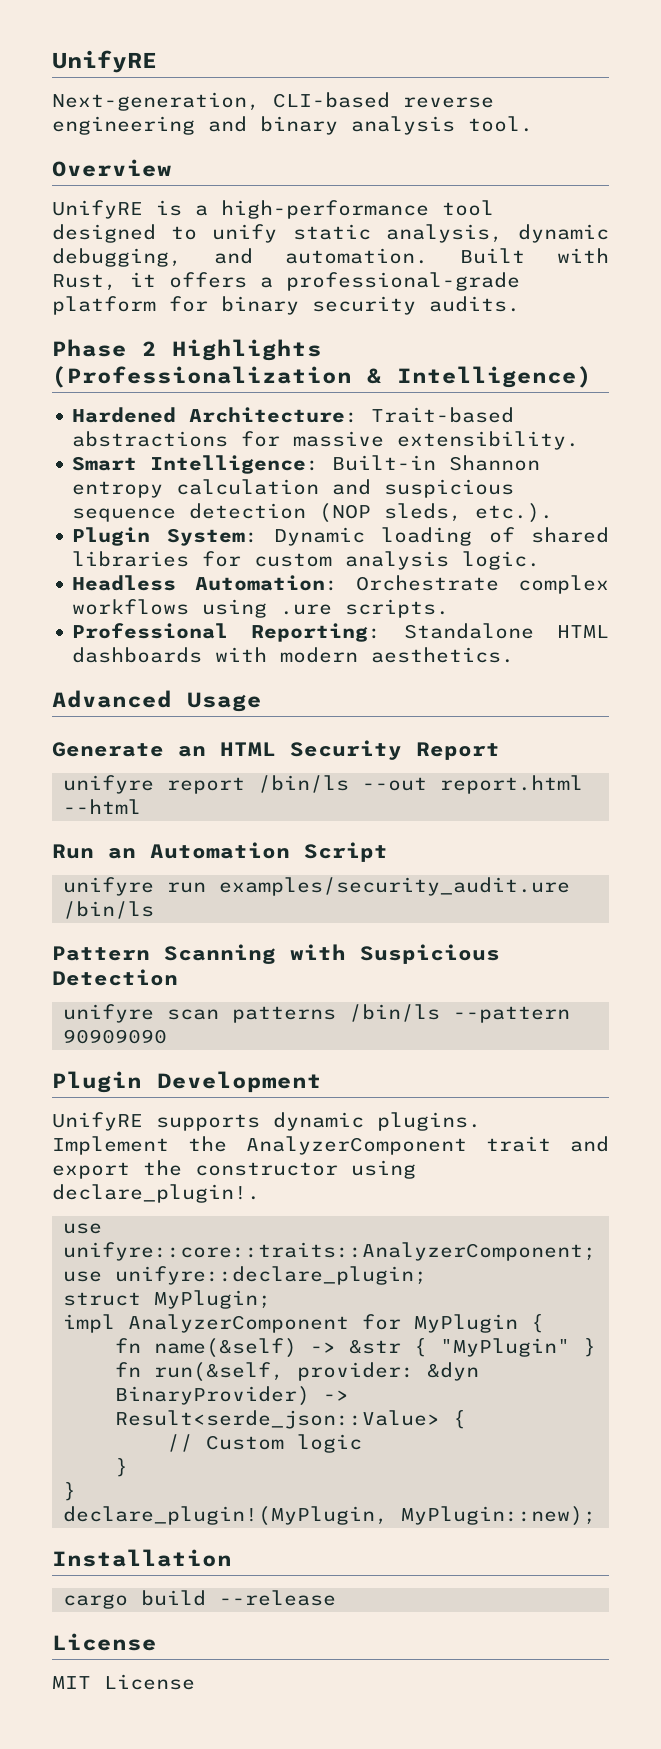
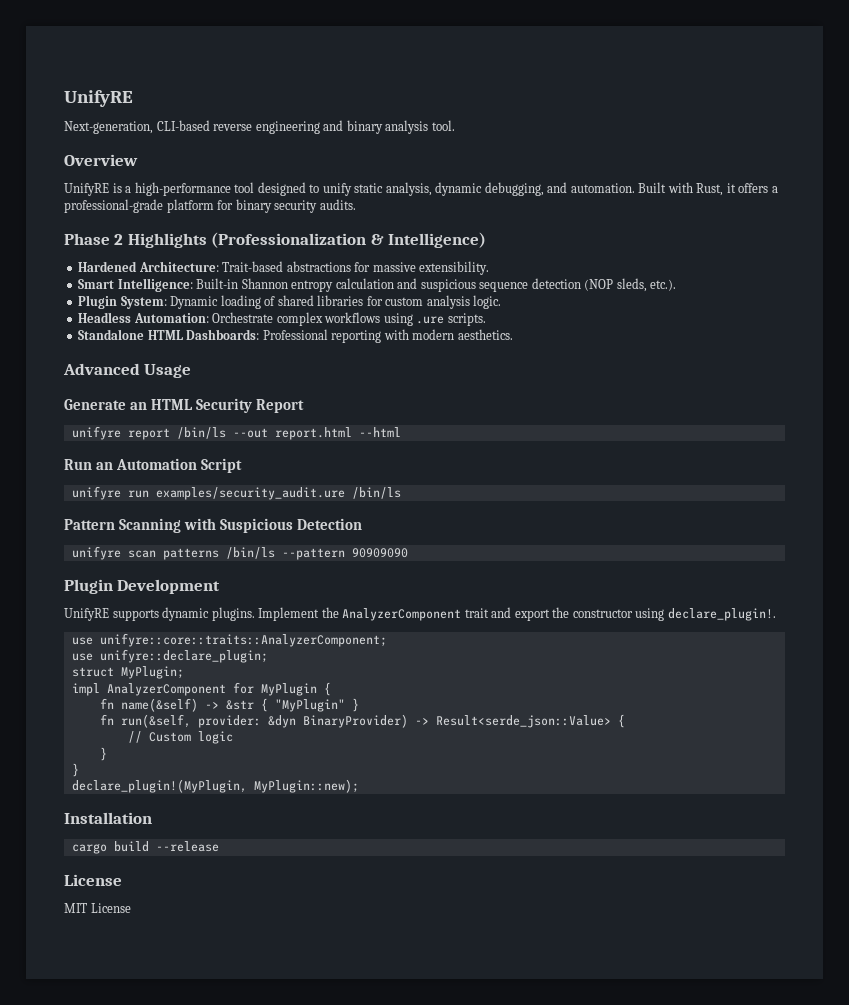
[72,623,609,642] [72,647,203,663] Professional Reporting: Standalone HTML dashboards -> [78,329,382,343] Standalone HTML Dashboards: Professional reporting

